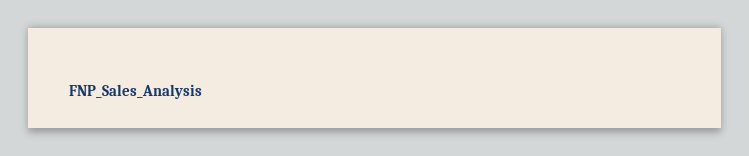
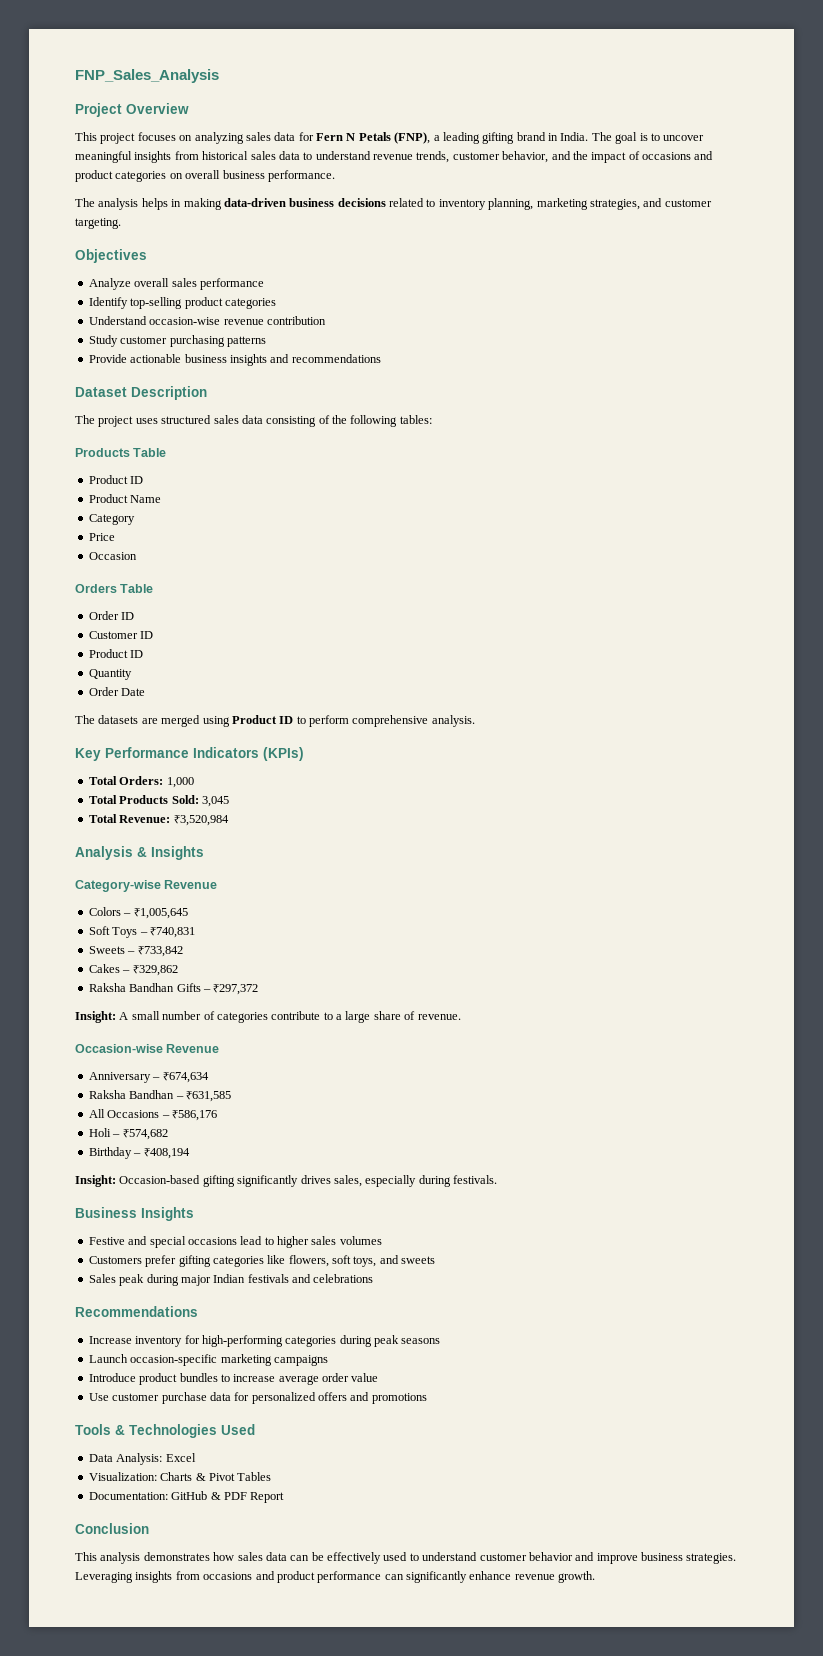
(202, 91) none -> [75,103,189,117] [75,132,705,144] [75,151,714,163] [75,170,335,182] [75,198,712,210] [75,218,121,229] [75,249,147,263] [88,278,264,290] [88,297,276,309] [88,316,326,325] [88,335,266,347] [88,354,381,366] [75,386,207,400] [75,415,432,427] [75,448,167,457] [88,475,144,484] [88,494,162,503] [88,514,135,525] [88,533,115,541] [88,552,137,560] [75,584,154,593] [88,611,135,620] [88,631,154,639] [88,649,144,658] [88,669,132,680] [88,687,146,696] [75,715,475,727] [75,747,304,761] [88,776,194,788] [88,795,229,807] [88,814,229,826] [75,846,204,860] [75,880,218,892] [88,907,188,919] [88,926,195,938] [88,946,183,957] [88,964,178,976] [88,983,259,995] [75,1011,461,1023] [75,1044,220,1053] [88,1072,209,1083] [88,1090,231,1102] [88,1109,217,1121] [88,1128,168,1140] [88,1147,190,1159] [75,1175,497,1187] [75,1207,194,1221] [88,1236,382,1248] [88,1255,436,1267] [88,1274,374,1286] [75,1306,198,1317] [88,1335,441,1347] [88,1354,328,1366] [88,1373,379,1385] [88,1392,427,1404] [75,1424,255,1438] [88,1453,196,1465] [88,1472,272,1481] [88,1491,285,1503] [75,1523,149,1534] [75,1552,737,1564] [75,1571,596,1583] // Project Overview // This project focuses on analyzing sales data for Fern N Petals (FNP), a leading gifting brand in India. The goal is to uncover meaningful insights from historical sales data to understand revenue trends, customer behavior, and the impact of occasions and product categories on overall business performance. // The analysis helps in making data-driven business decisions related to inventory planning, marketing strategies, and customer targeting. // Objectives // Analyze overall sales performance // Identify top-selling product categories // Understand occasion-wise revenue contribution // Study customer purchasing patterns // Provide actionable business insights and recommendations // Dataset Description // The project uses structured sales data consisting of the following tables: // Products Table // Product ID // Product Name // Category // Price // Occasion // Orders Table // Order ID // Customer ID // Product ID // Quantity // Order Date // The datasets are merged using Product ID to perform comprehensive analysis. // Key Performance Indicators (KPIs) // Total Orders: 1,000 // Total Products Sold: 3,045 // Total Revenue: ₹3,520,984 // Analysis & Insights // Category-wise Revenue // Colors – ₹1,005,645 // Soft Toys – ₹740,831 // Sweets – ₹733,842 // Cakes – ₹329,862 // Raksha Bandhan Gifts – ₹297,372 // Insight: A small number of categories contribute to a large share of revenue. // Occasion-wise Revenue // Anniversary – ₹674,634 // Raksha Bandhan – ₹631,585 // All Occasions – ₹586,176 // Holi – ₹574,682 // Birthday – ₹408,194 // Insight: Occasion-based gifting significantly drives sales, especially during festivals. // Business Insights // Festive and special occasions lead to higher sales volumes // Customers prefer gifting categories like flowers, soft toys, and sweets // Sales peak during major Indian festivals and celebrations // Recommendations // Increase inventory for high-performing categories during peak seasons // Launch occasion-specific marketing campaigns // Introduce product bundles to increase average order value // Use customer purchase data for personalized offers and promotions // Tools & Technologies Used // Data Analysis: Excel // Visualization: Charts & Pivot Tables // Documentation: GitHub & PDF Report // Conclusion // This analysis demonstrates how sales data can be effectively used to understand customer behavior and improve business strategies. Leveraging insights from occasions and product performance can significantly enhance revenue growth.

